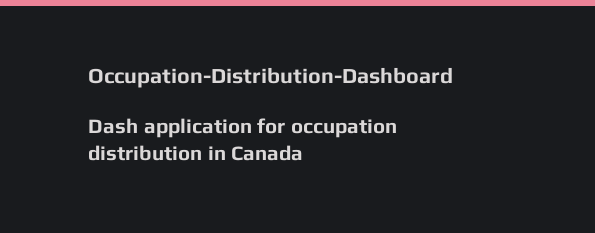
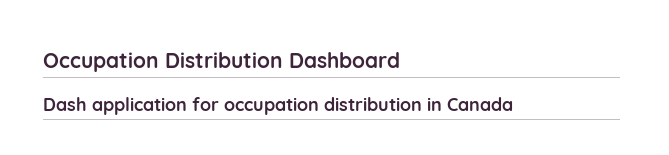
[88,67,453,88] Occupation-Distribution-Dashboard -> [43,52,400,72] Occupation Distribution Dashboard

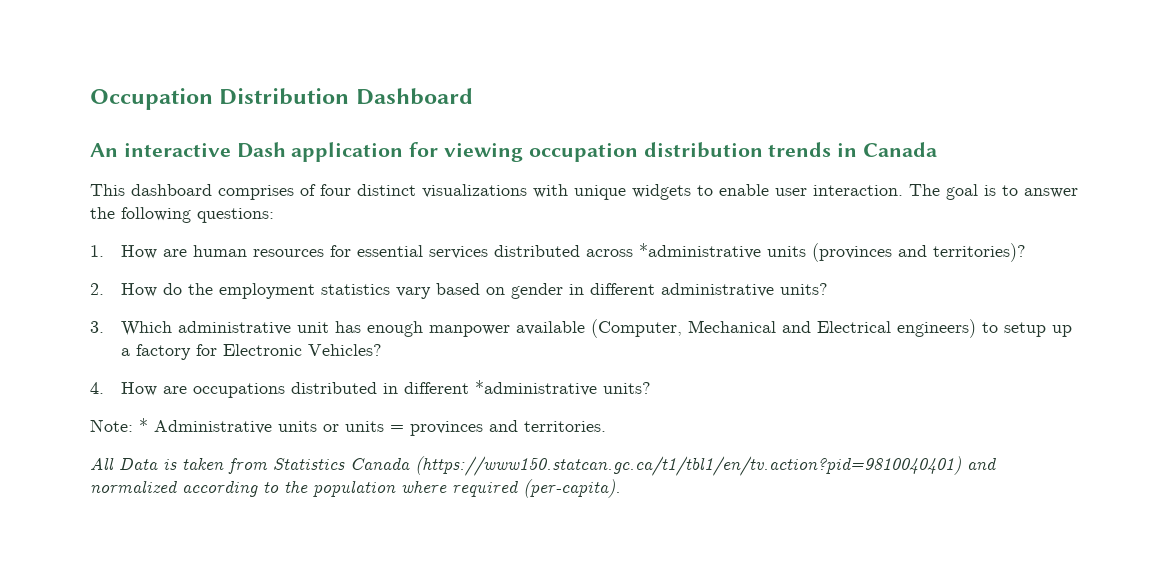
(400, 60) none -> [90,143,231,157] An interactive
(219, 104) none -> [444,143,524,162] viewing
(422, 104) none -> [768,142,832,157] trends
(513, 104) none -> [90,184,1078,200] [90,207,274,223] [90,243,1027,262] [90,283,829,299] [90,319,1073,338] [121,344,383,360] [90,380,652,398] [90,418,606,436] [90,456,997,476] [90,479,621,498] // This dashboard comprises of four distinct visualizations with unique widgets to enable user interaction. The goal is to answer the following questions: // 1. How are human resources for essential services distributed across *administrative units (provinces and territories)? // 2. How do the employment statistics vary based on gender in different administrative units? // 3. Which administrative unit has enough manpower available (Computer, Mechanical and Electrical engineers) to setup up a factory for Electronic Vehicles? // 4. How are occupations distributed in different *administrative units? // Note: * Administrative units or units = provinces and territories. // All Data is taken from Statistics Canada (https://www150.statcan.gc.ca/t1/tbl1/en/tv.action?pid=9810040401) and normalized according to the population where required (per-capita).

